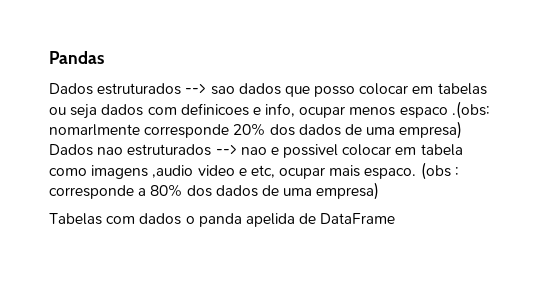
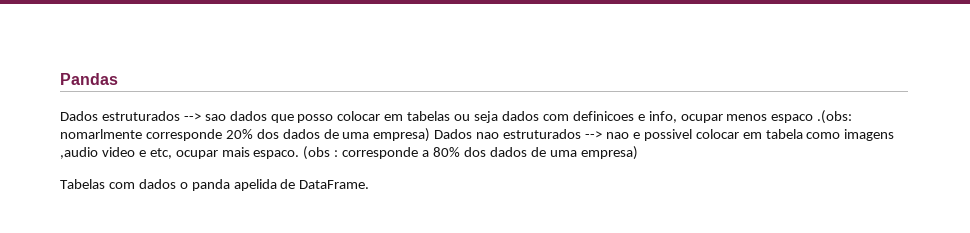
[320,213,396,224] DataFrame -> [299,180,370,189] DataFrame.

